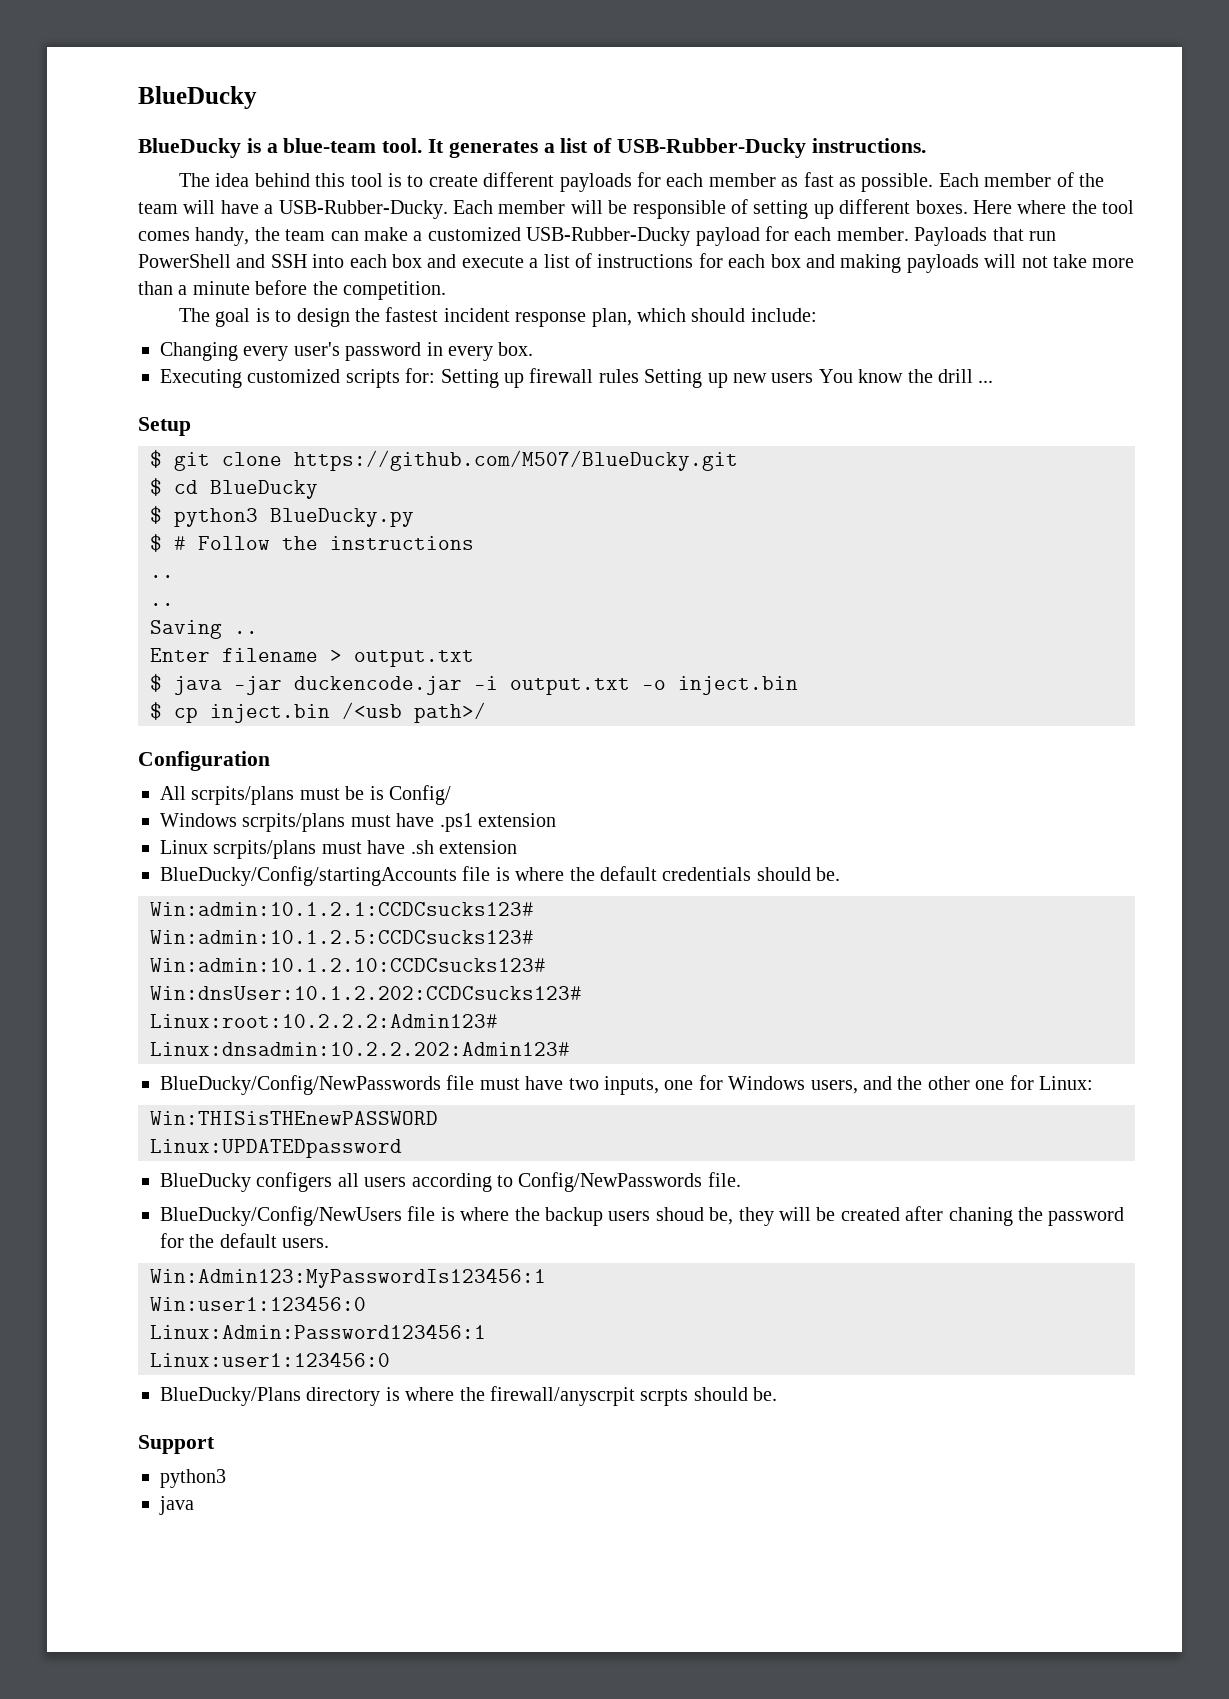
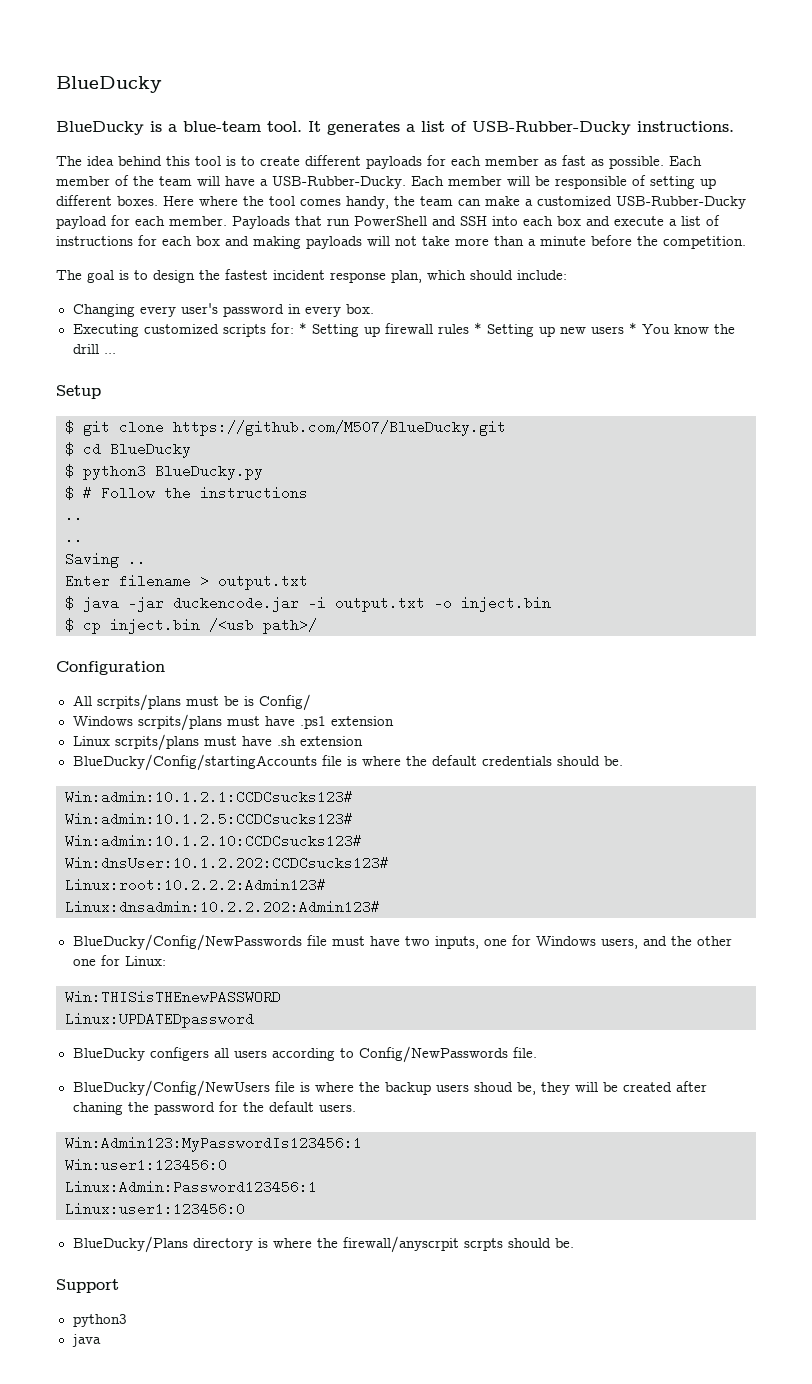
(436, 375) none -> [298,322,307,334] *
(639, 376) none -> [473,322,482,334] *
(814, 378) none -> [628,322,637,334] *

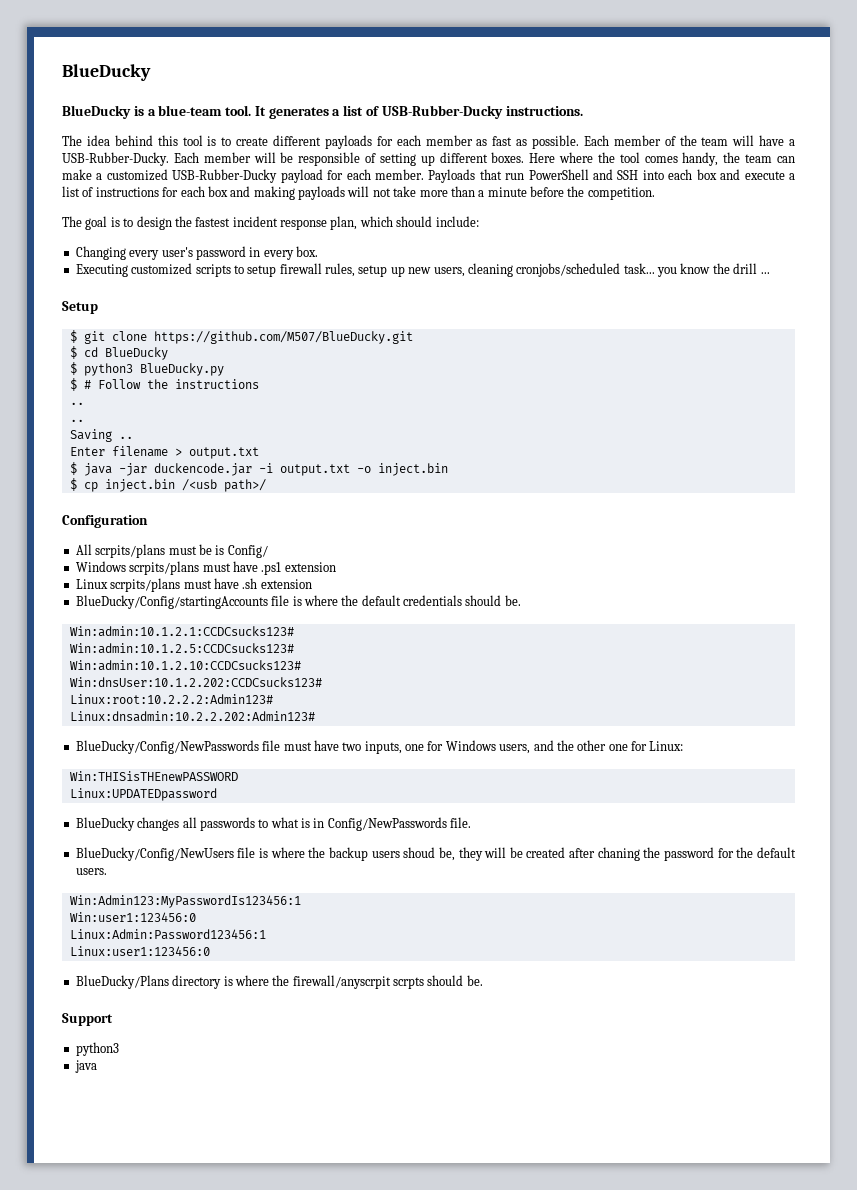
[270,322,670,337] for: * Setting up firewall rules * Setting up new users * You -> [233,263,677,277] to setup firewall rules, setup up new users, cleaning cronjobs/scheduled task... you
[149,1047,354,1061] configers all users according to -> [137,817,325,831] changes all passwords to what is in

